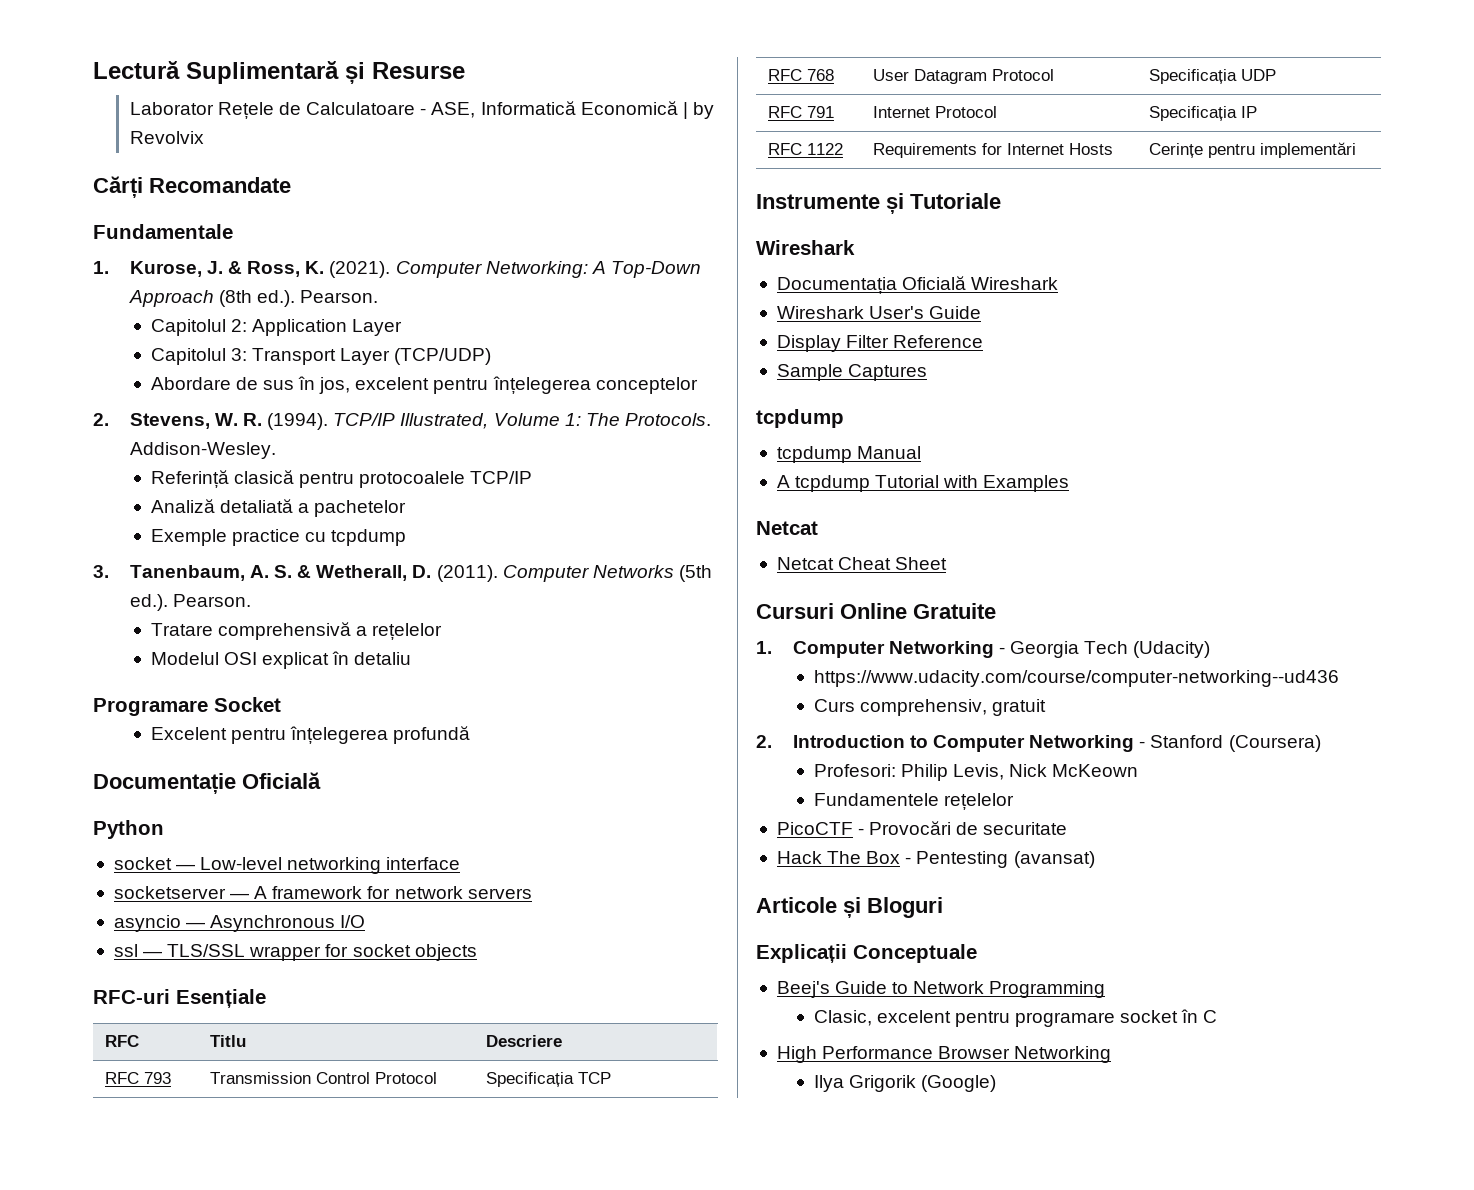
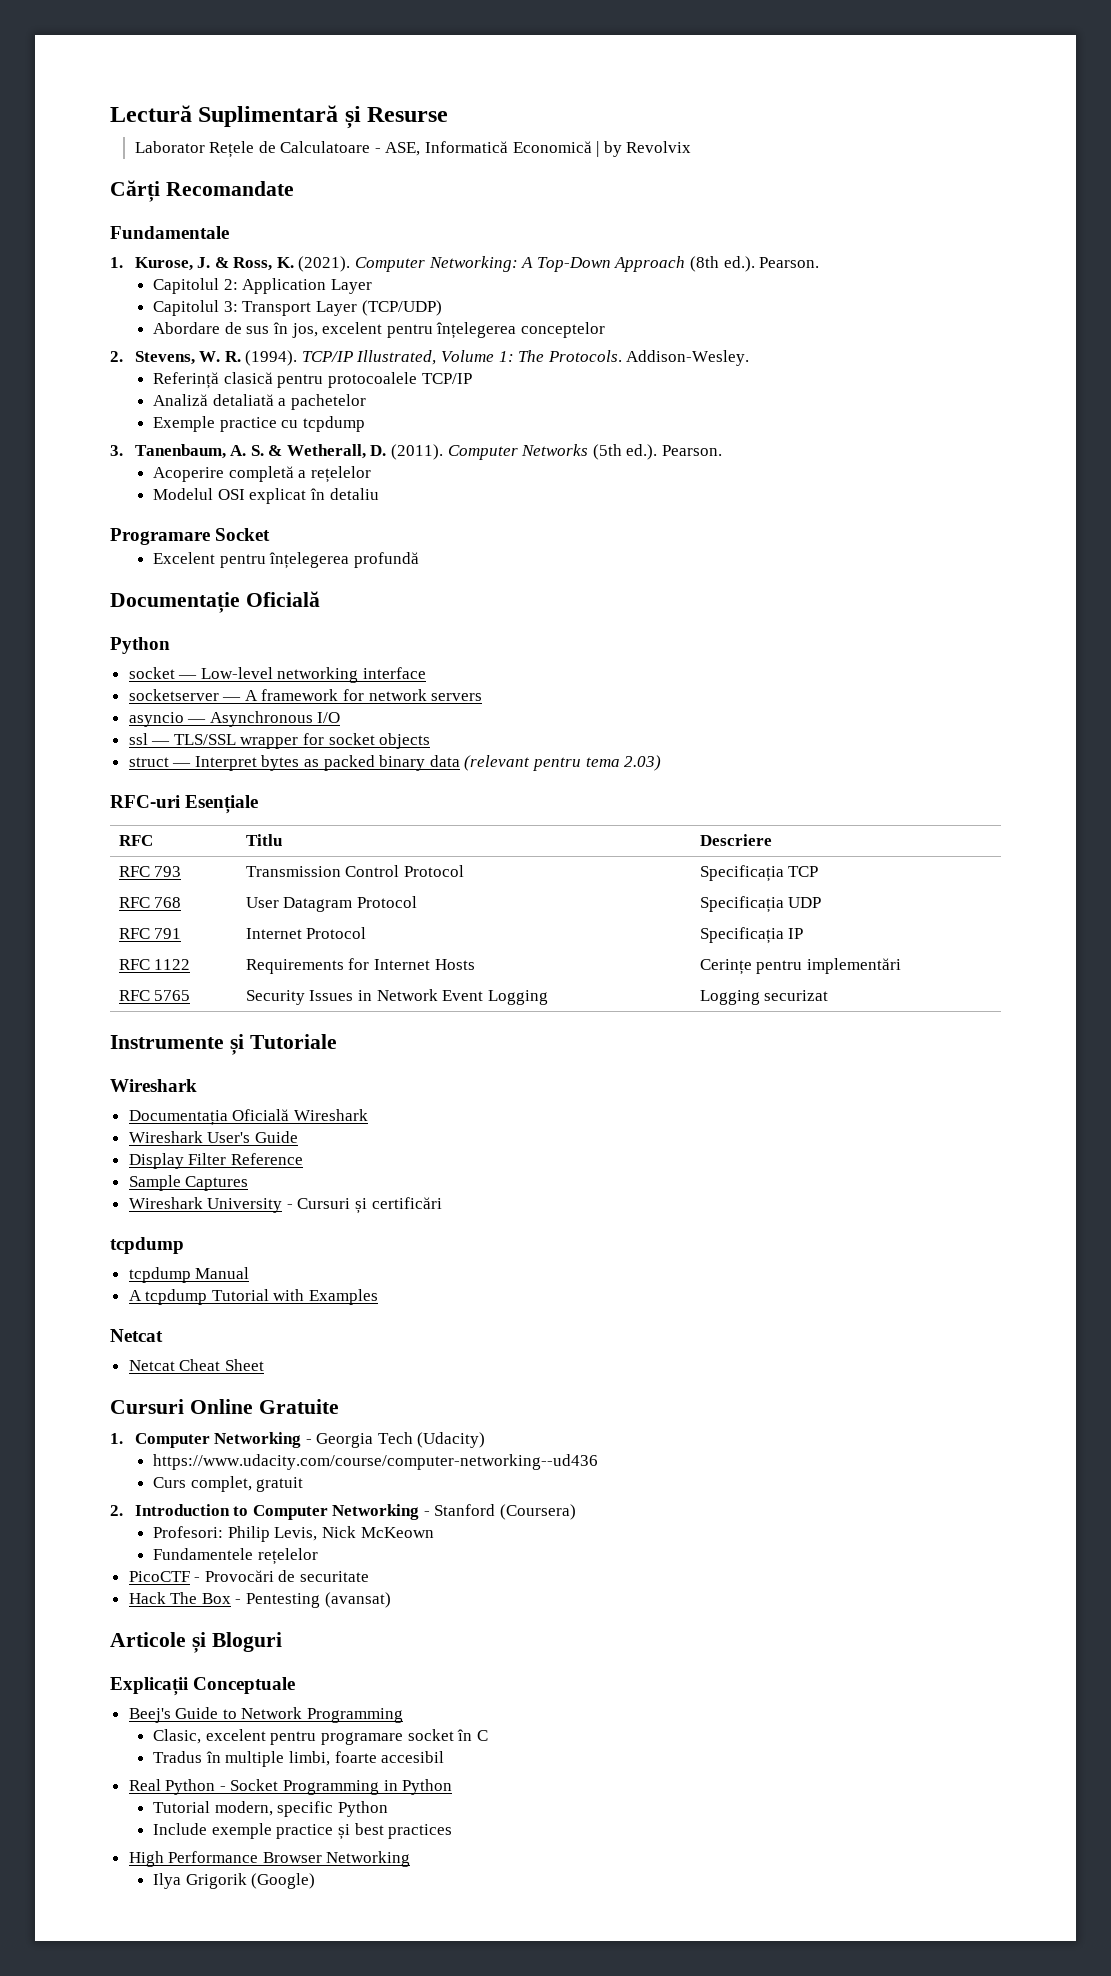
[150,622,351,640] Tratare comprehensivă -> [153,466,294,482] Acoperire completă
(477, 952) none -> [128,755,662,771] // struct — Interpret bytes as packed binary data (relevant pentru tema 2.03)
(1357, 150) none -> [118,990,191,1001] [245,989,548,1005] [699,990,829,1005] // RFC 5765 | Security Issues in Network Event Logging | Logging securizat
(928, 372) none -> [128,1197,442,1214] // Wireshark University - Cursuri și certificări
[859,699,987,716] comprehensiv, -> [190,1476,252,1492] complet,
(1218, 1016) none -> [153,1751,445,1767] [128,1779,453,1795] [153,1801,389,1817] [153,1823,453,1840] // Tradus în multiple limbi, foarte accesibil // Real Python - Socket Programming in Python // Tutorial modern, specific Python // Include exemple practice și best practices

